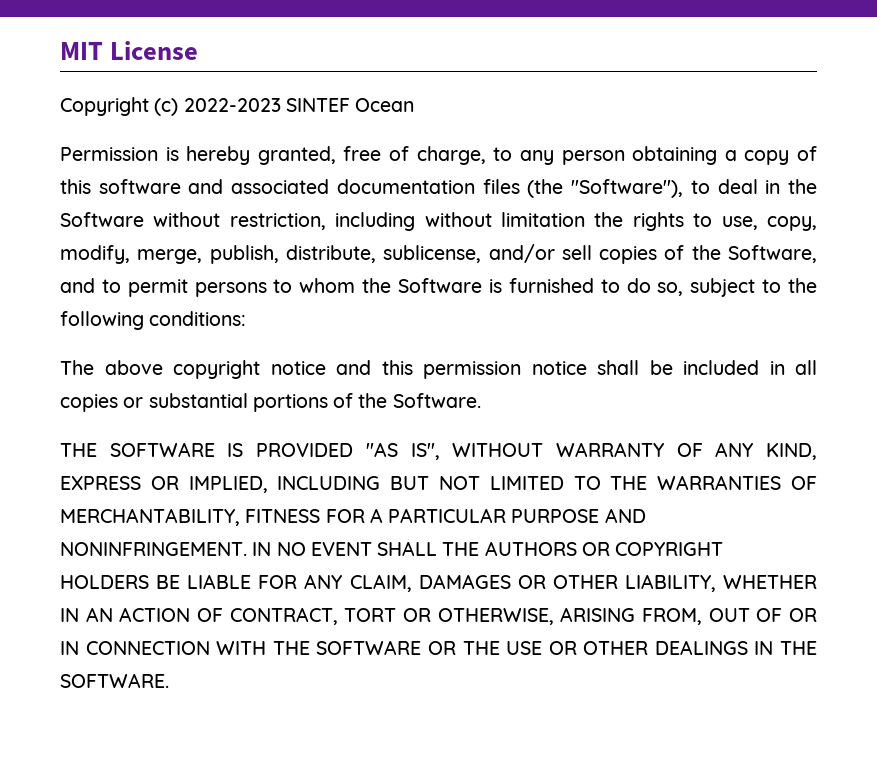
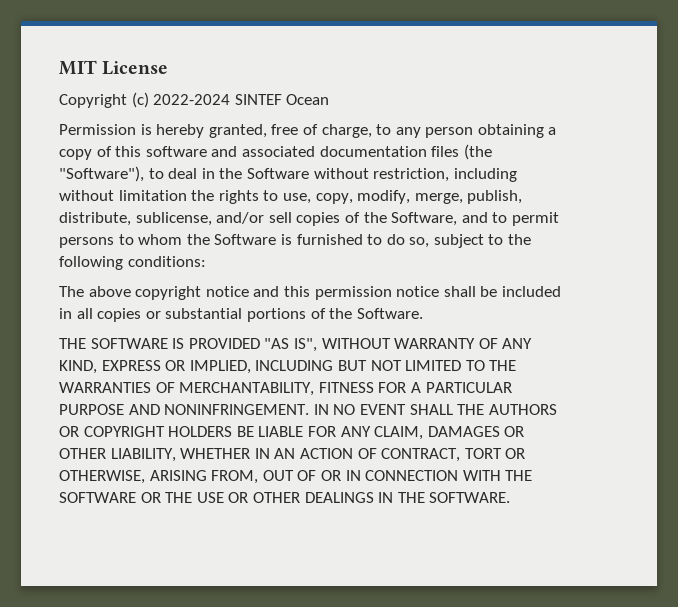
[183,98,281,112] 2022-2023 -> [153,94,231,105] 2022-2024

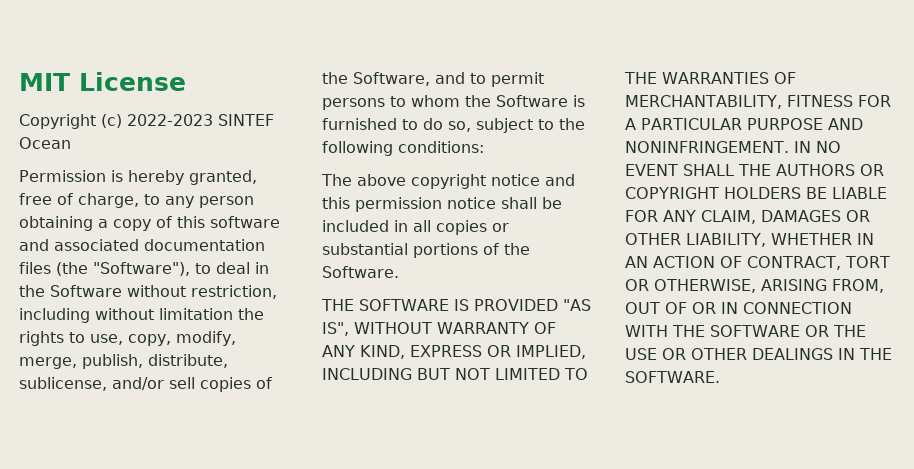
[153,94,231,105] 2022-2024 -> [127,114,213,126] 2022-2023

